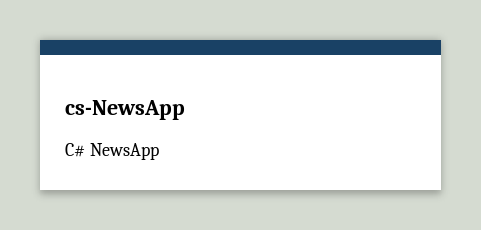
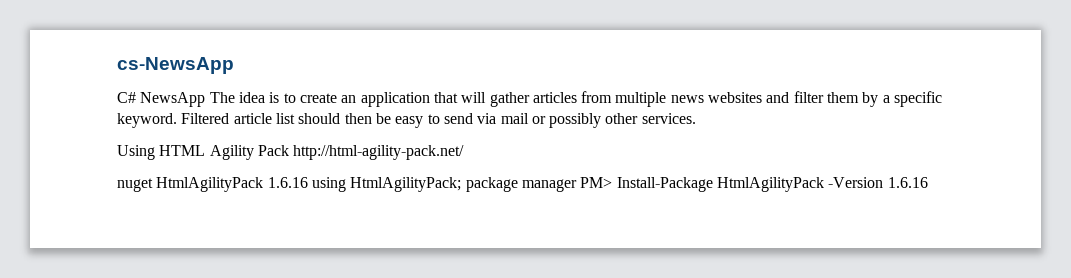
(159, 151) none -> [209,91,943,107] [117,113,696,128] [117,145,465,160] [117,177,928,192] The idea is to create an application that will gather articles from multiple news websites and filter them by a specific keyword. Filtered article list should then be easy to send via mail or possibly other services. // Using HTML Agility Pack http://html-agility-pack.net/ // nuget HtmlAgilityPack 1.6.16 using HtmlAgilityPack; package manager PM> Install-Package HtmlAgilityPack -Version 1.6.16

